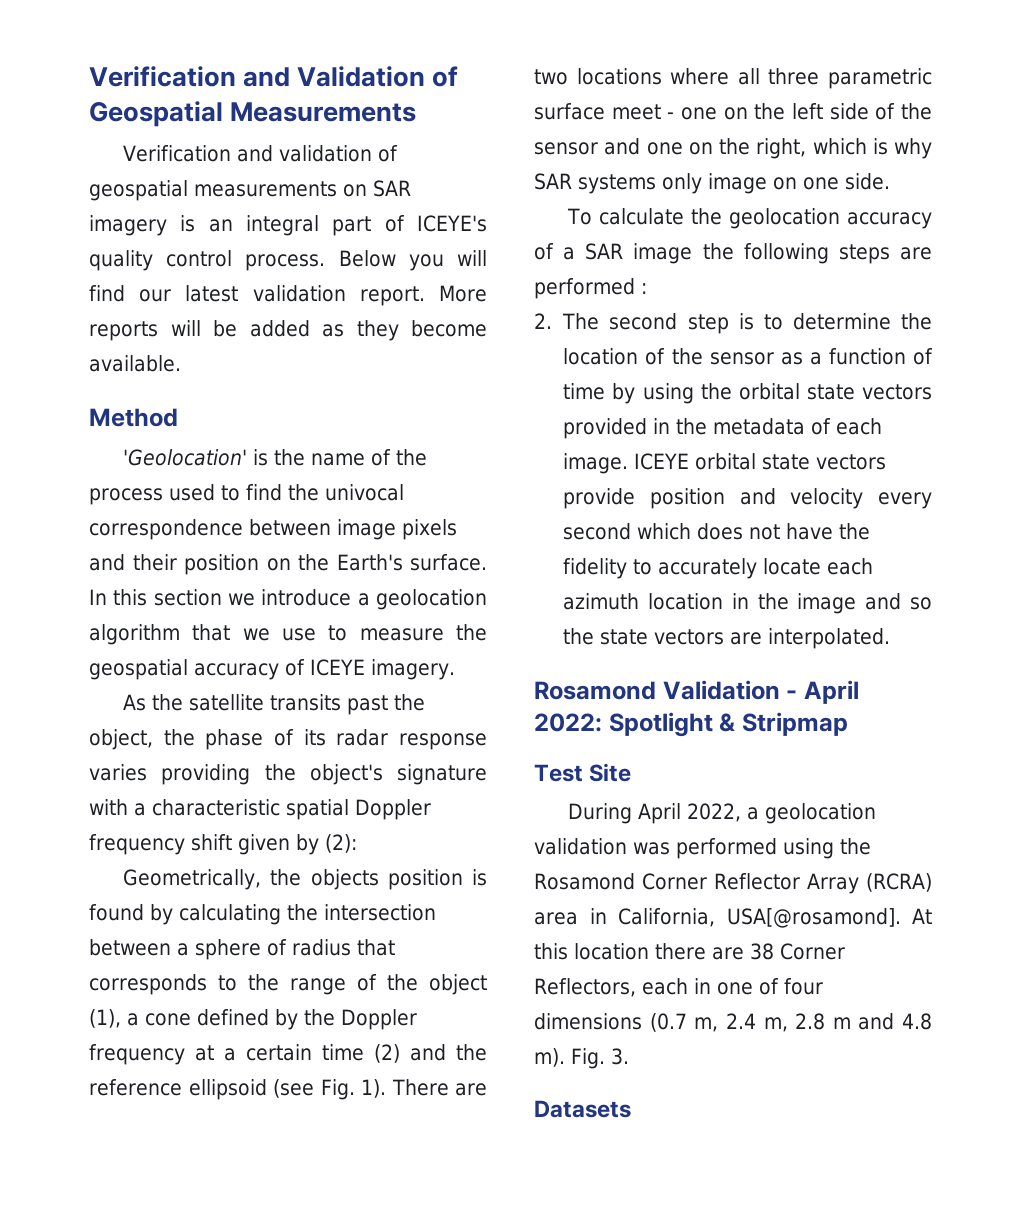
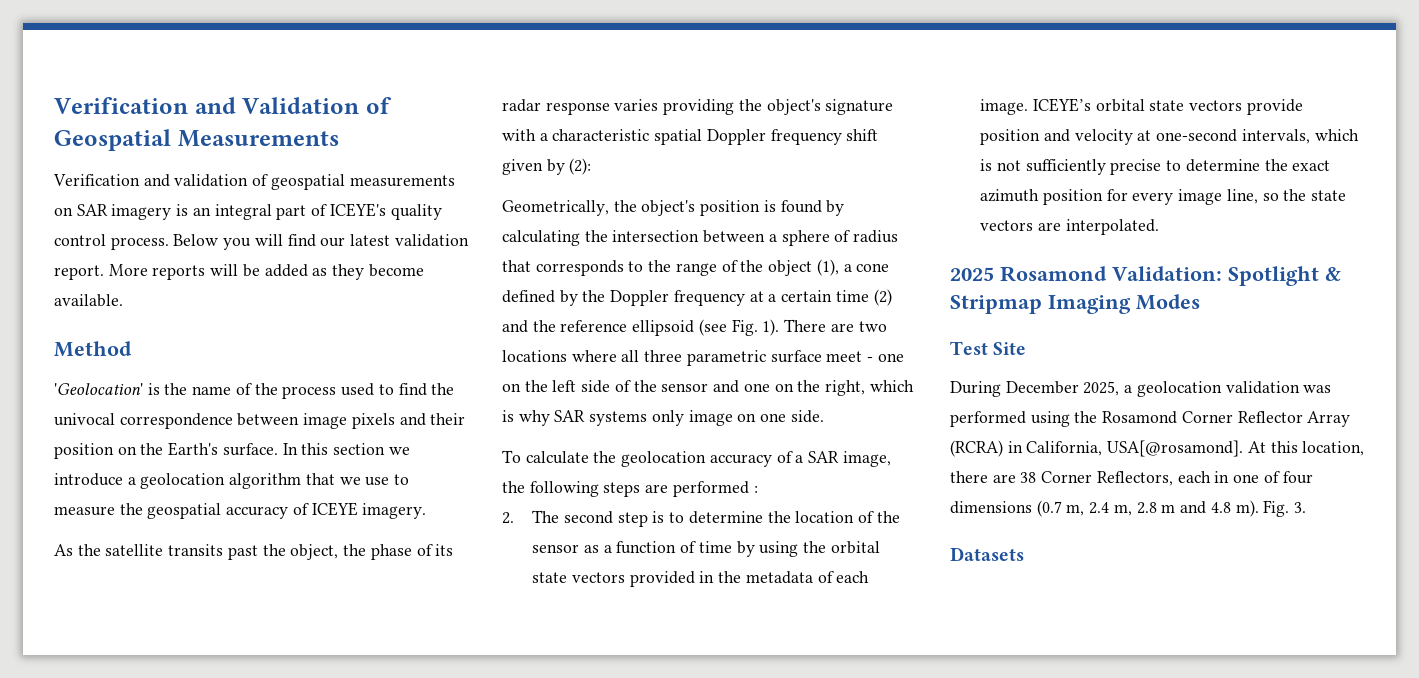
[310,869,379,890] objects -> [641,200,696,216] object's
[633,243,693,264] image -> [842,451,891,467] image,
[634,453,690,470] ICEYE -> [1032,98,1091,112] ICEYE’s
[878,492,932,509] [563,523,871,540] [563,558,874,579] [563,593,902,614] every second which does not have the fidelity to accurately locate each azimuth location in the image and -> [1137,129,1359,144] [980,159,1331,175] [980,189,1258,205] at one-second intervals, which is not sufficiently precise to determine the exact azimuth position for every image line,
[534,680,859,704] [534,713,602,732] Rosamond Validation - April 2022: -> [950,266,1222,282] 2025 Rosamond Validation:
(848, 724) none -> [1048,294,1200,314] Imaging Modes
[638,803,742,824] April 2022, -> [1005,381,1120,396] December 2025,
[534,912,578,925] area -> (1003, 448) none
[574,943,649,960] location -> [1302,441,1365,456] location,

